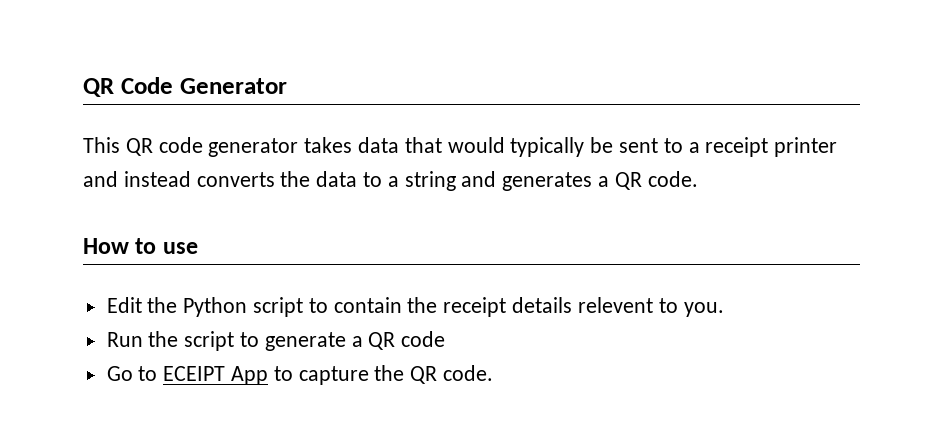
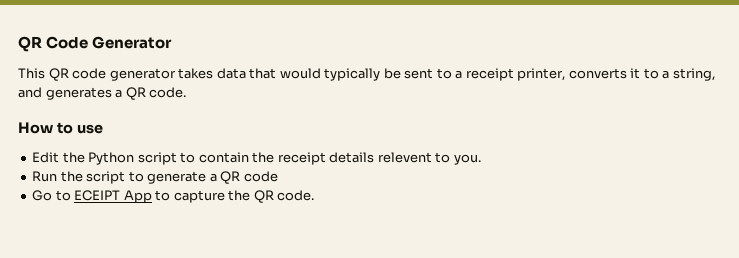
[774,137,838,157] [83,171,456,191] printer and instead converts the data to a string -> [517,68,715,81] printer, converts it to a string,

